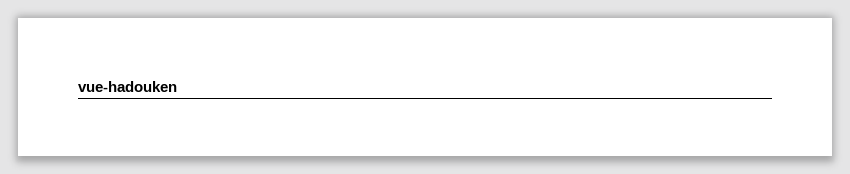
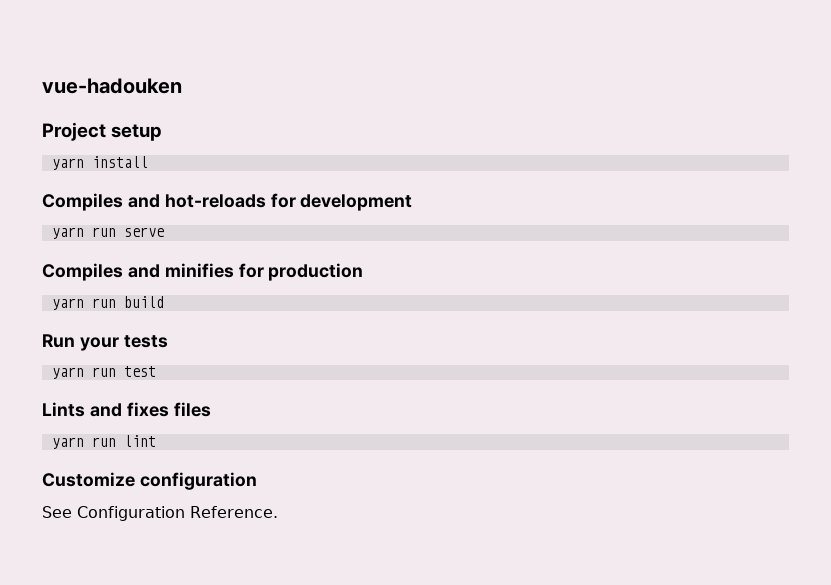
(177, 86) none -> [42,122,163,141] [51,156,148,170] [42,193,413,211] [51,227,164,239] [42,263,364,281] [51,296,164,310] [42,334,168,351] [51,366,156,379] [42,402,211,417] [51,435,156,449] [42,472,257,490] [42,506,278,521] // Project setup // yarn install // Compiles and hot-reloads for development // yarn run serve // Compiles and minifies for production // yarn run build // Run your tests // yarn run test // Lints and fixes files // yarn run lint // Customize configuration // See Configuration Reference.

